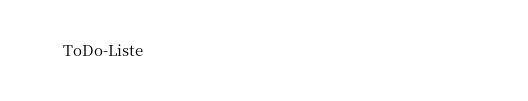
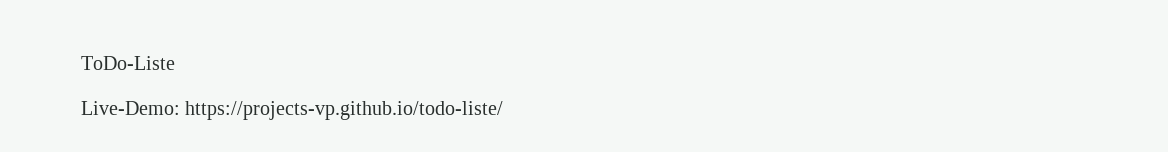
(143, 50) none -> [81,101,504,120] // Live-Demo: https://projects-vp.github.io/todo-liste/

